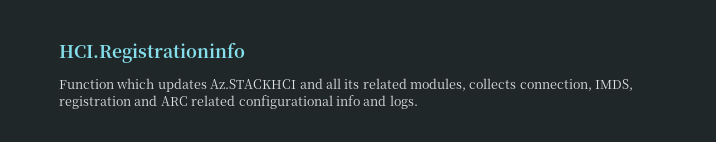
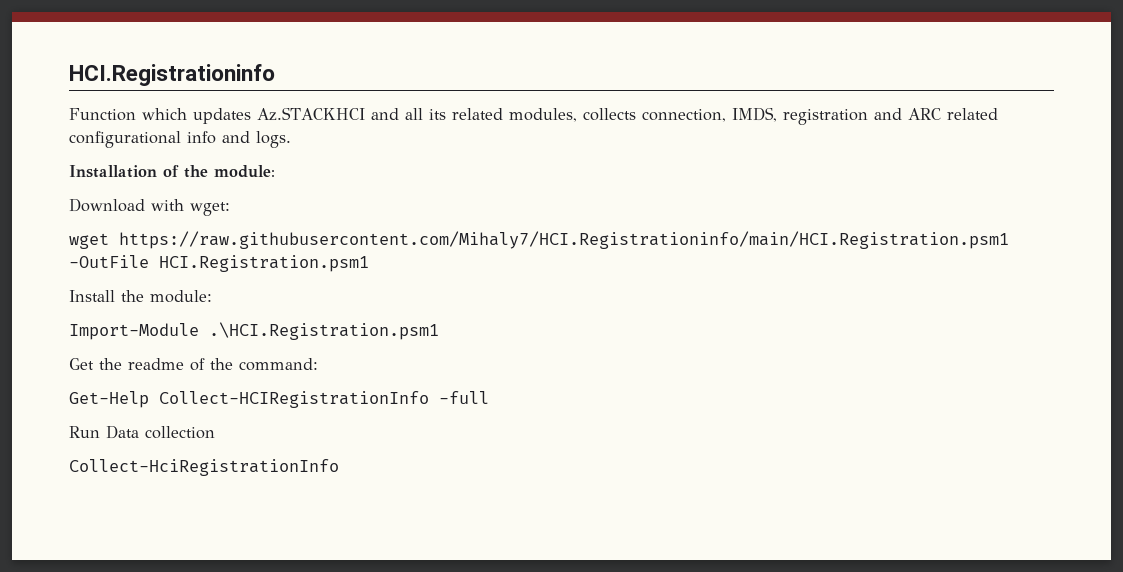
(418, 102) none -> [69,165,275,178] [69,198,230,216] [69,231,1009,249] [69,255,369,272] [69,290,212,303] [69,322,439,340] [69,358,318,371] [69,391,489,408] [69,425,215,439] [69,459,339,476] // Installation of the module: // Download with wget: // wget https://raw.githubusercontent.com/Mihaly7/HCI.Registrationinfo/main/HCI.Registration.psm1 -OutFile HCI.Registration.psm1 // Install the module: // Import-Module .\HCI.Registration.psm1 // Get the readme of the command: // Get-Help Collect-HCIRegistrationInfo -full // Run Data collection // Collect-HciRegistrationInfo

